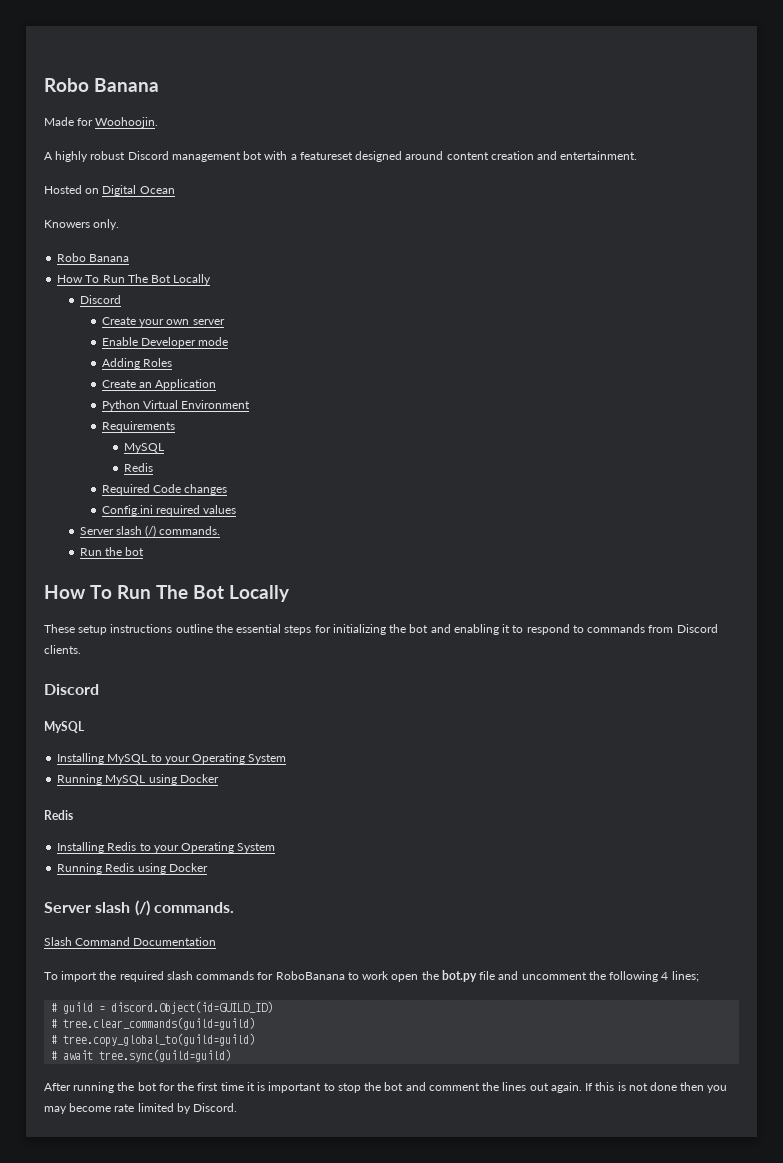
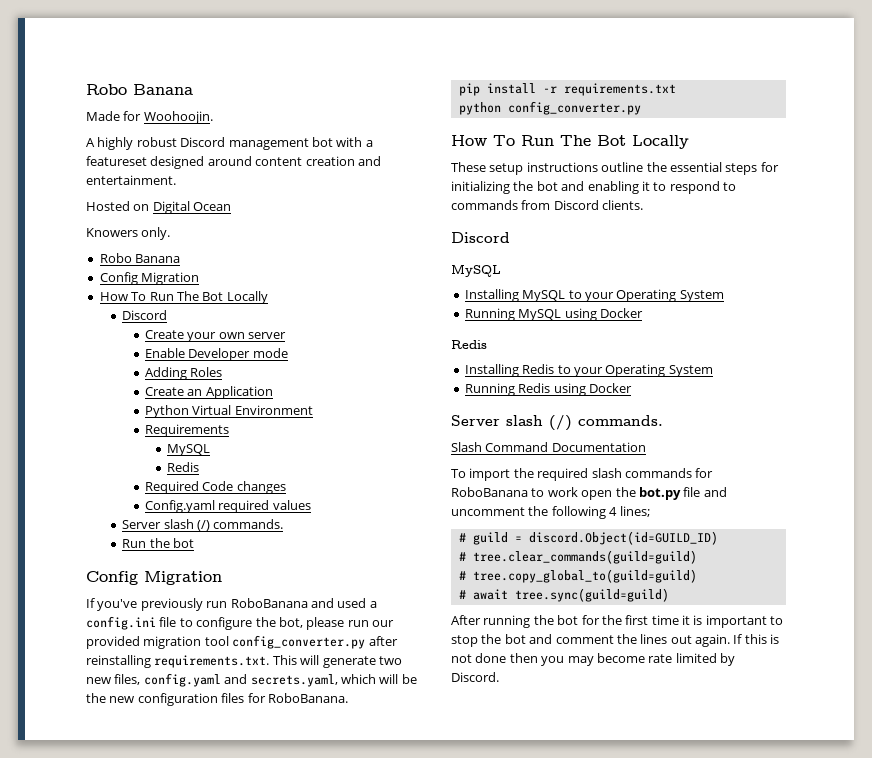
(130, 258) none -> [99,272,200,285] // Config Migration
[101,505,153,516] Config.ini -> [144,500,215,513] Config.yaml
(145, 551) none -> [86,571,222,585] [86,598,377,611] [86,616,394,630] [86,635,398,649] [86,655,402,668] [86,673,417,687] [86,693,348,706] [458,83,676,96] [458,101,641,115] // Config Migration // If you've previously run RoboBanana and used a config.ini file to configure the bot, please run our provided migration tool config_converter.py after reinstalling requirements.txt. This will generate two new files, config.yaml and secrets.yaml, which will be the new configuration files for RoboBanana. // pip install -r requirements.txt // python config_converter.py

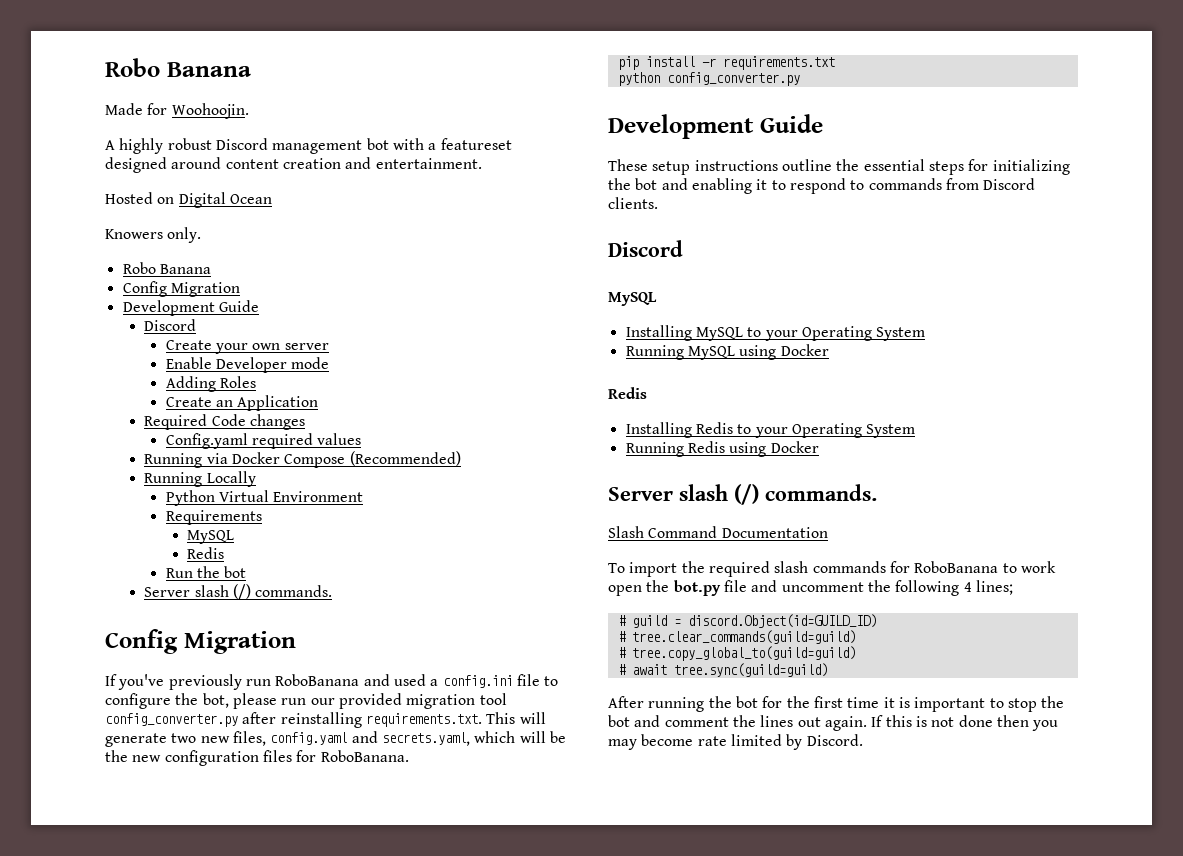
[99,291,268,304] How To Run The Bot Locally -> [122,300,259,316] Development Guide
(273, 392) none -> [144,414,305,430] [165,433,362,449] [144,451,461,468] [144,471,256,487] // Required Code changes // Config.yaml required values // Running via Docker Compose (Recommended) // Running Locally
[144,481,286,494] [144,500,311,513] [122,519,284,531] [122,538,195,548] Required Code changes // Config.yaml required values // Server slash (/) commands. // Run the bot -> [165,566,247,578] [144,584,333,600] Run the bot // Server slash (/) commands.
[451,135,689,149] How To Run The Bot Locally -> [608,114,823,139] Development Guide

